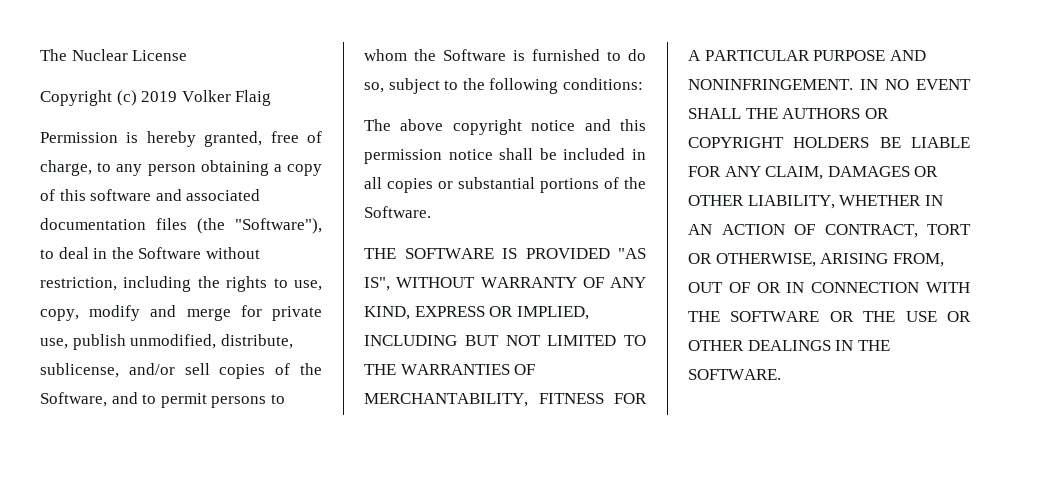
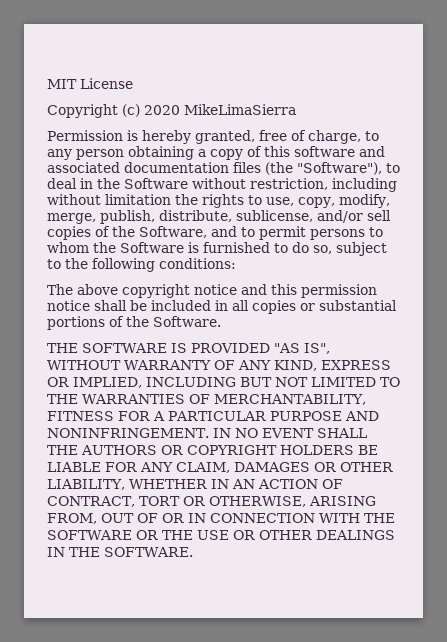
[40,49,128,61] The Nuclear -> [47,79,77,89] MIT
[141,90,272,106] 2019 Volker Flaig -> [144,104,296,115] 2020 MikeLimaSierra
(192, 284) none -> [47,194,171,205] without limitation
[89,305,322,321] [40,334,217,350] modify and merge for private use, publish unmodified, -> [338,194,390,208] [47,210,155,224] modify, merge, publish,

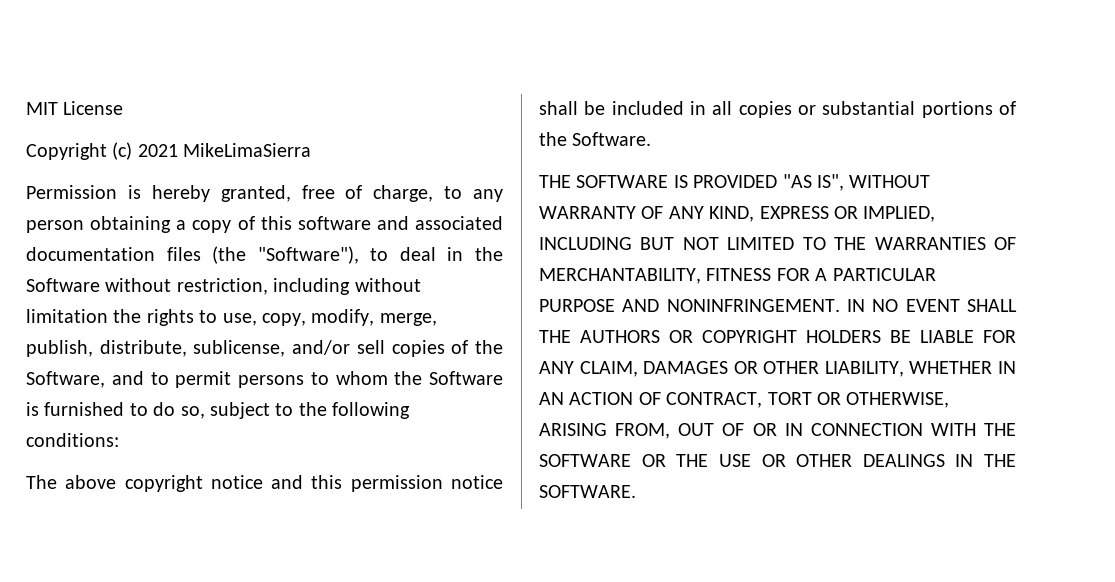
[144,105,180,115] 2020 -> [137,144,178,157] 2021

